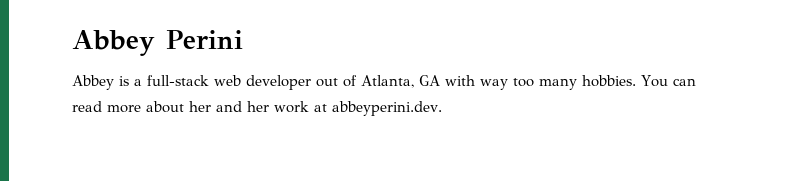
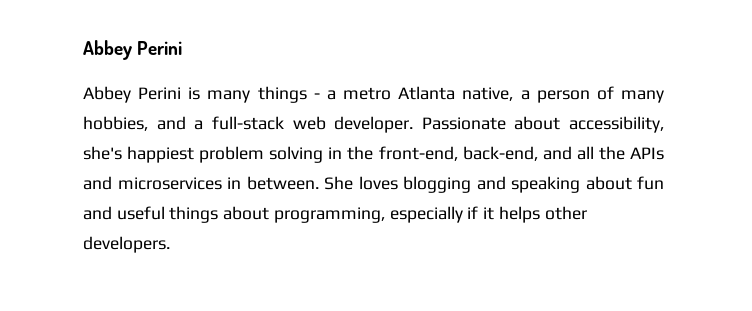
[119,75,696,90] [72,101,442,116] is a full-stack web developer out of Atlanta, GA with way too many hobbies. You can read more about her and her work at abbeyperini.dev. -> [138,86,664,103] [83,116,664,133] [83,146,664,163] [83,176,664,193] [83,206,587,223] [83,236,170,253] Perini is many things - a metro Atlanta native, a person of many hobbies, and a full-stack web developer. Passionate about accessibility, she's happiest problem solving in the front-end, back-end, and all the APIs and microservices in between. She loves blogging and speaking about fun and useful things about programming, especially if it helps other developers.

